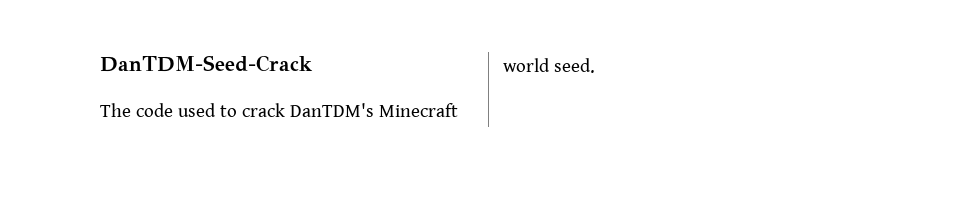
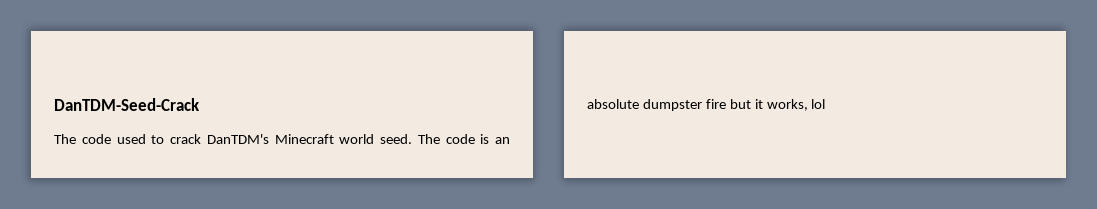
(595, 65) none -> [417,134,510,144] [587,99,826,111] The code is an absolute dumpster fire but it works, lol

